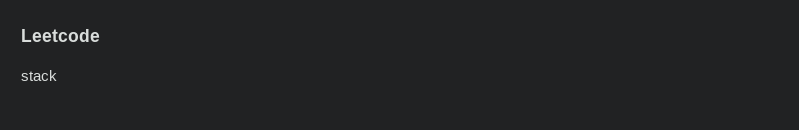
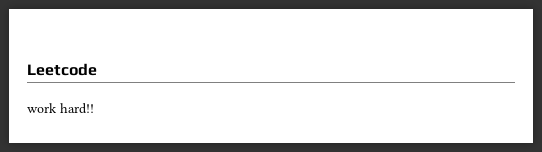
[21,70,57,81] stack -> [27,103,94,114] work hard!!

